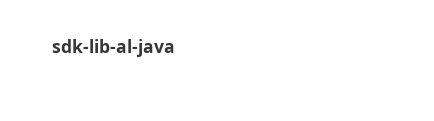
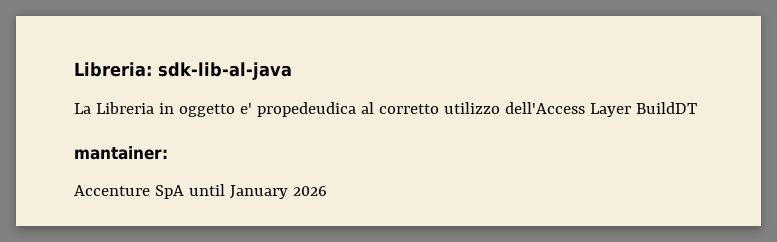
(52, 48) none -> [74,62,152,77] Libreria:
(175, 48) none -> [74,102,697,117] [74,146,168,160] [74,184,327,199] // La Libreria in oggetto e' propedeudica al corretto utilizzo dell'Access Layer BuildDT // mantainer: // Accenture SpA until January 2026

